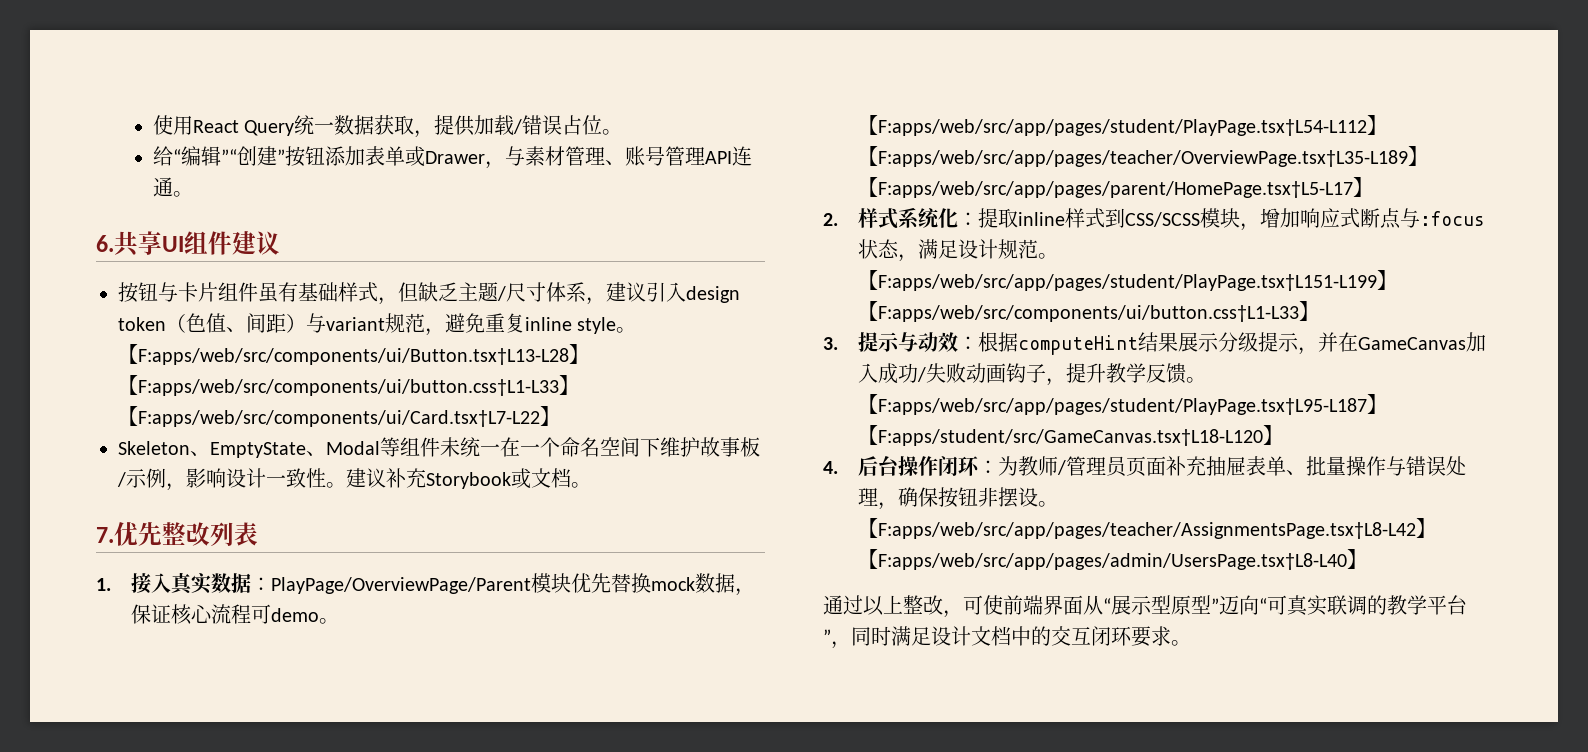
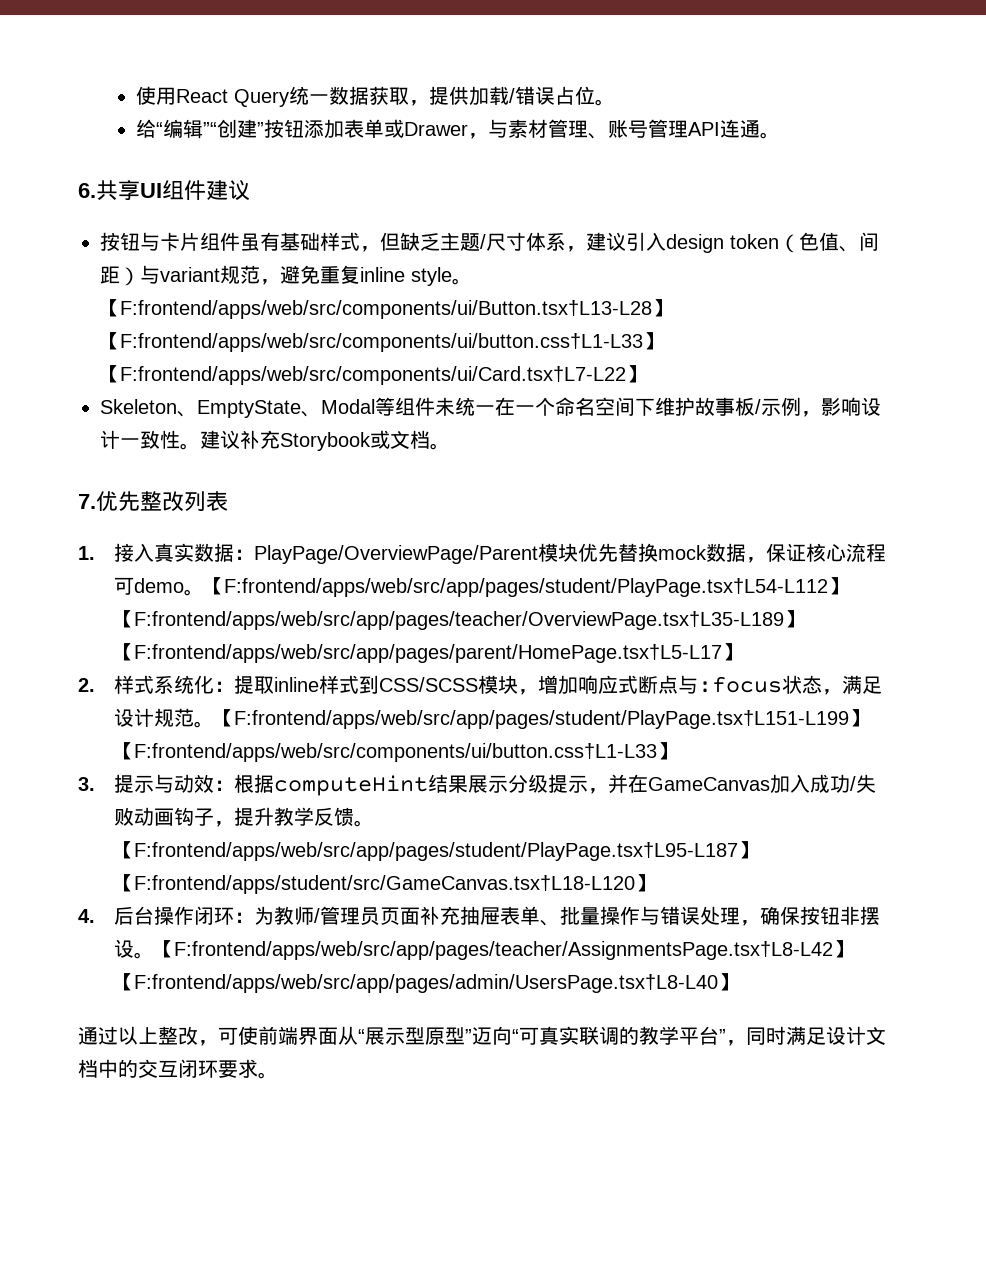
[138,344,589,365] [118,375,579,396] [118,406,540,427] F:apps/web/src/components/ui/Button.tsx†L13-L28】【F:apps/web/src/components/ui/button.css†L1-L33】【F:apps/web/src/components/ui/Card.tsx†L7-L22 -> [120,299,672,319] [100,332,663,352] [100,365,626,385] F:frontend/apps/web/src/components/ui/Button.tsx†L13-L28】【F:frontend/apps/web/src/components/ui/button.css†L1-L33】【F:frontend/apps/web/src/components/ui/Card.tsx†L7-L22
[877,115,1387,136] [857,146,1428,167] [857,177,1353,198] F:apps/web/src/app/pages/student/PlayPage.tsx†L54-L112】【F:apps/web/src/app/pages/teacher/OverviewPage.tsx†L35-L189】【F:apps/web/src/app/pages/parent/HomePage.tsx†L5-L17 -> [224,577,849,597] [114,610,805,630] [114,643,723,663] F:frontend/apps/web/src/app/pages/student/PlayPage.tsx†L54-L112】【F:frontend/apps/web/src/app/pages/teacher/OverviewPage.tsx†L35-L189】【F:frontend/apps/web/src/app/pages/parent/HomePage.tsx†L5-L17
[877,270,1397,291] [857,301,1299,322] F:apps/web/src/app/pages/student/PlayPage.tsx†L151-L199】【F:apps/web/src/components/ui/button.css†L1-L33 -> [234,709,870,729] [114,742,658,762] F:frontend/apps/web/src/app/pages/student/PlayPage.tsx†L151-L199】【F:frontend/apps/web/src/components/ui/button.css†L1-L33
[877,394,1387,415] [857,425,1263,446] F:apps/web/src/app/pages/student/PlayPage.tsx†L95-L187】【F:apps/student/src/GameCanvas.tsx†L18-L120 -> [134,841,759,861] [114,874,636,894] F:frontend/apps/web/src/app/pages/student/PlayPage.tsx†L95-L187】【F:frontend/apps/student/src/GameCanvas.tsx†L18-L120
[877,518,1436,539] [857,549,1347,570] F:apps/web/src/app/pages/teacher/AssignmentsPage.tsx†L8-L42】【F:apps/web/src/app/pages/admin/UsersPage.tsx†L8-L40 -> [174,940,854,960] [114,973,719,993] F:frontend/apps/web/src/app/pages/teacher/AssignmentsPage.tsx†L8-L42】【F:frontend/apps/web/src/app/pages/admin/UsersPage.tsx†L8-L40

